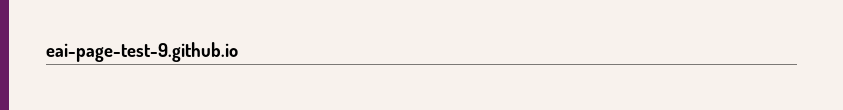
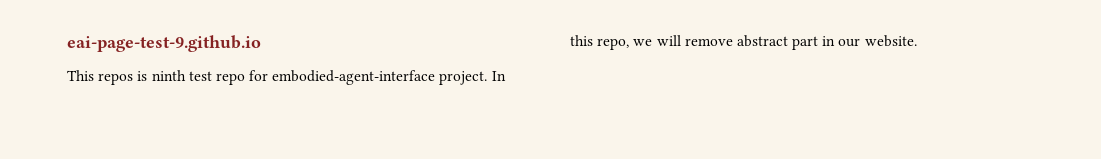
(238, 52) none -> [67,70,506,85] [570,35,917,50] // This repos is ninth test repo for embodied-agent-interface project. In this repo, we will remove abstract part in our website.

